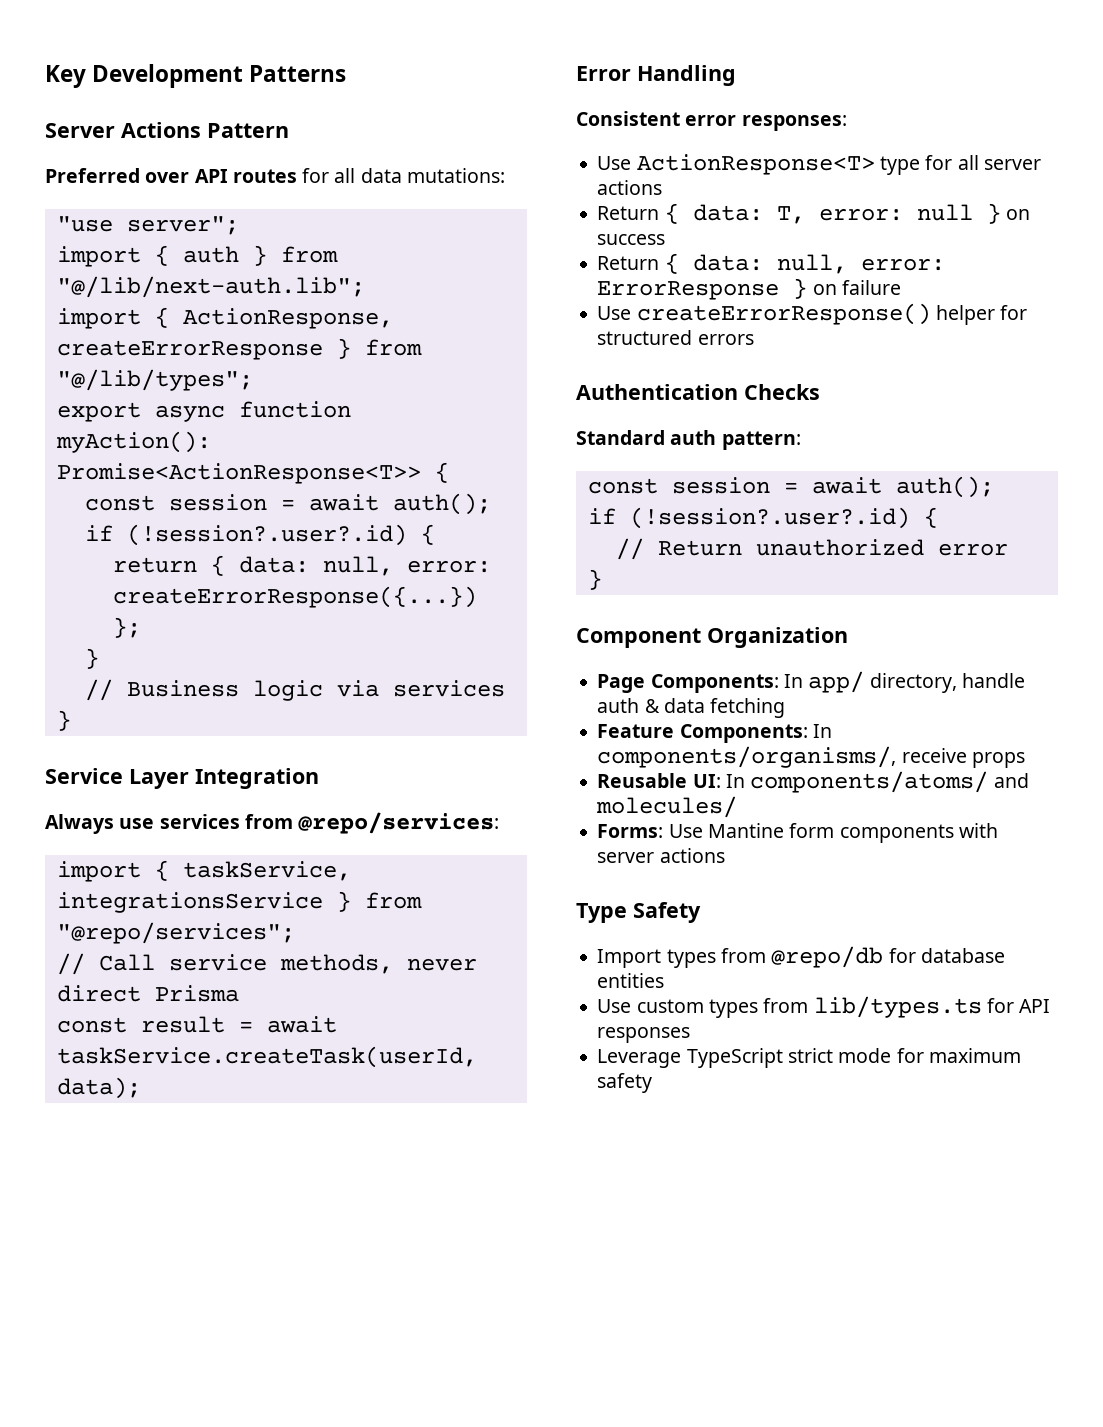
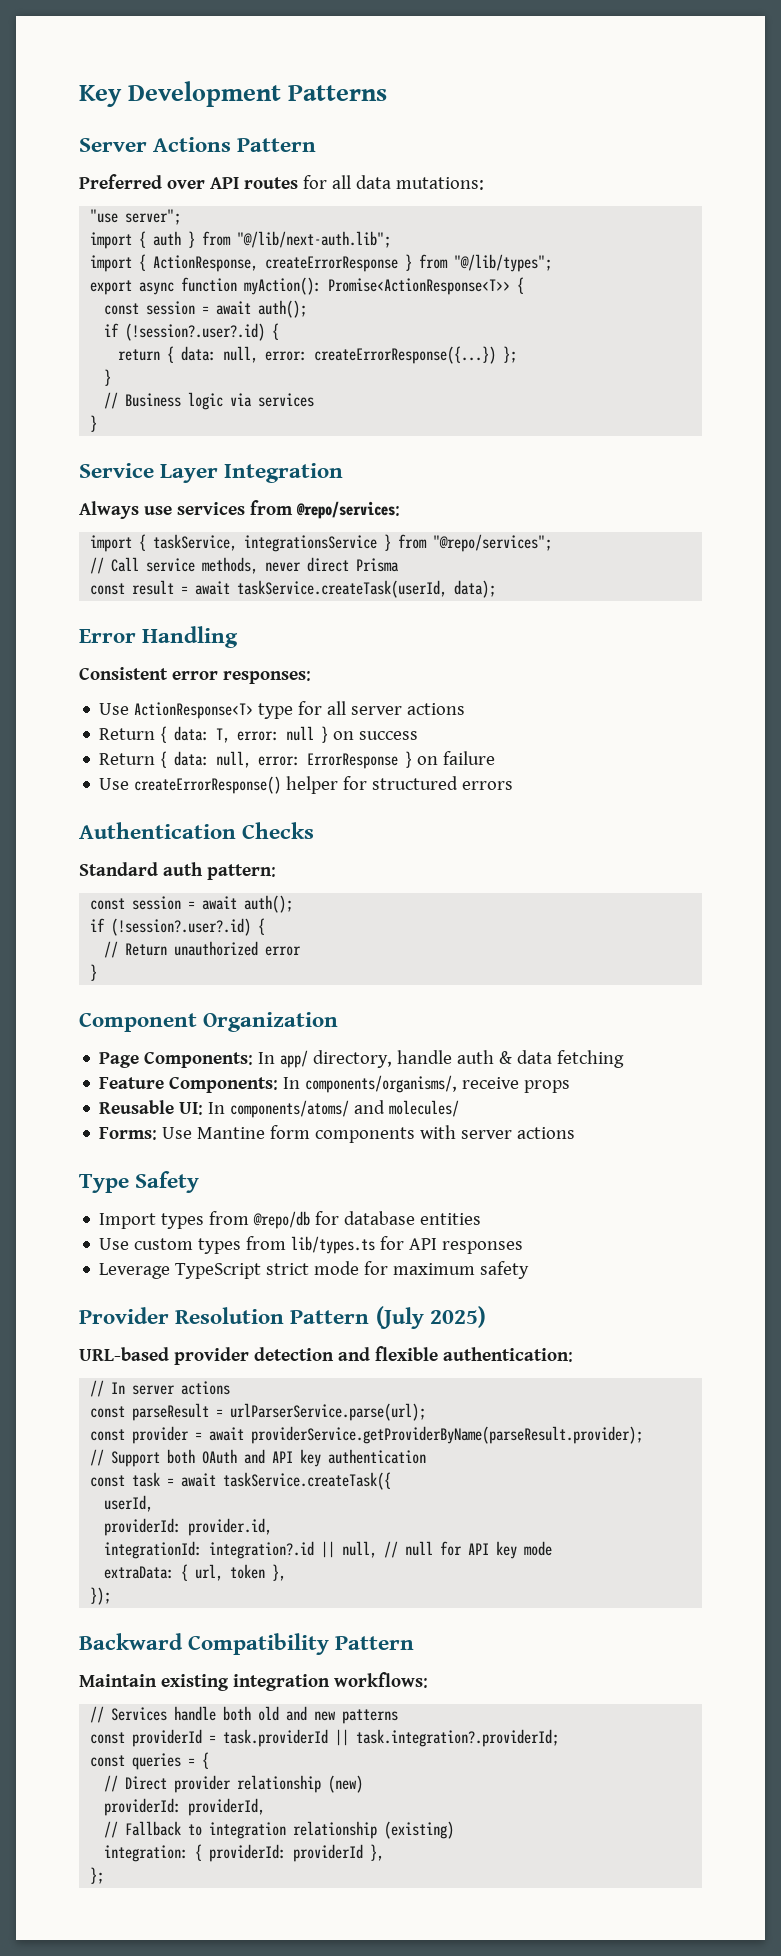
(653, 1083) none -> [79,1306,486,1329] [79,1346,573,1365] [90,1380,231,1397] [90,1403,427,1421] [90,1426,644,1444] [90,1449,427,1467] [90,1472,392,1490] [104,1495,154,1512] [104,1518,273,1536] [104,1541,553,1559] [104,1564,287,1581] [90,1587,112,1605] [79,1633,415,1655] [79,1672,428,1691] [90,1706,399,1724] [90,1729,560,1747] [90,1752,210,1770] [104,1775,364,1793] [104,1798,266,1816] [104,1821,455,1839] [104,1844,385,1862] [90,1867,105,1884] // Provider Resolution Pattern (July 2025) // URL-based provider detection and flexible authentication: // // In server actions // const parseResult = urlParserService.parse(url); // const provider = await providerService.getProviderByName(parseResult.provider); // // Support both OAuth and API key authentication // const task = await taskService.createTask({ // userId, // providerId: provider.id, // integrationId: integration?.id || null, // null for API key mode // extraData: { url, token }, // }); // Backward Compatibility Pattern // Maintain existing integration workflows: // // Services handle both old and new patterns // const providerId = task.providerId || task.integration?.providerId; // const queries = { // // Direct provider relationship (new) // providerId: providerId, // // Fallback to integration relationship (existing) // integration: { providerId: providerId }, // };

